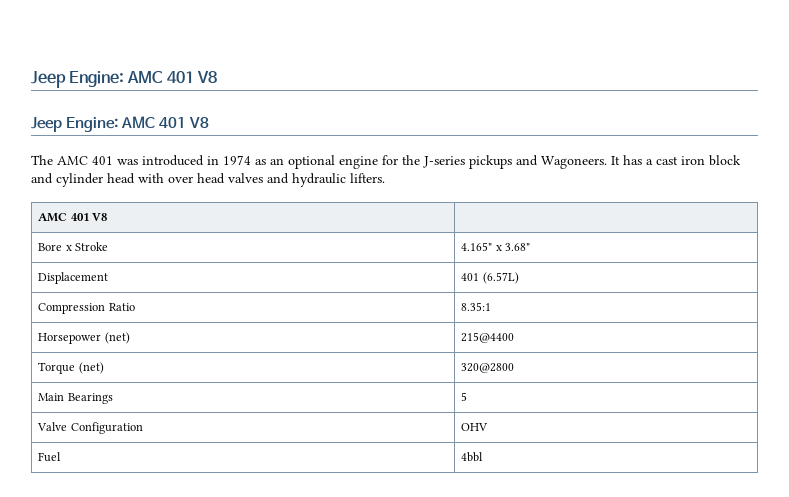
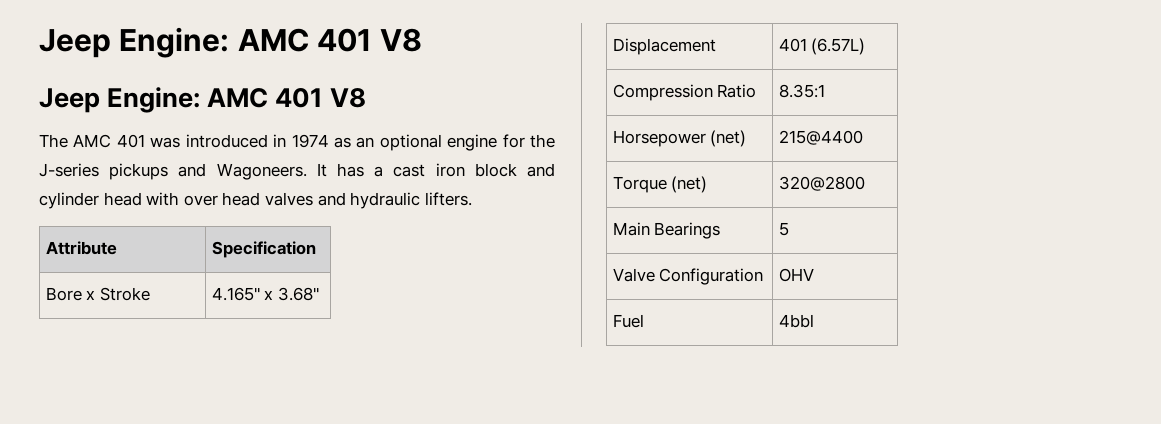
[38,213,107,222] AMC 401 V8 | -> [45,241,117,255] [211,241,316,258] Attribute | Specification

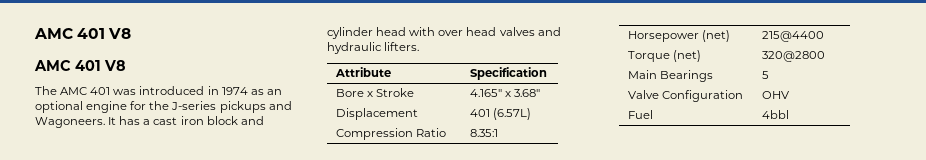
[39,27,423,58] [39,87,201,113] Jeep Engine: AMC 401 V8 // Jeep Engine: -> [34,28,132,39] AMC 401 V8 //

